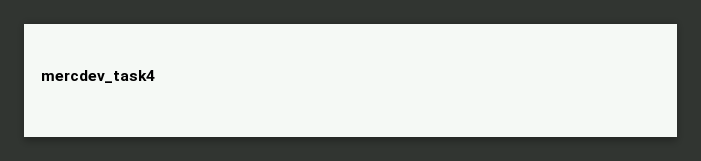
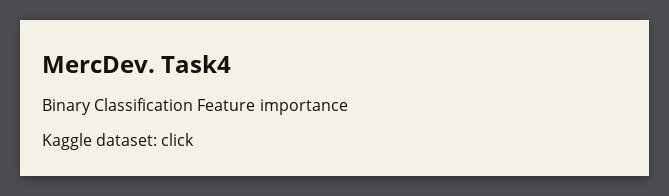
[41,70,155,83] mercdev_task4 -> [42,55,232,73] [42,98,348,115] [42,133,195,150] MercDev. Task4 // Binary Classification Feature importance // Kaggle dataset: click

